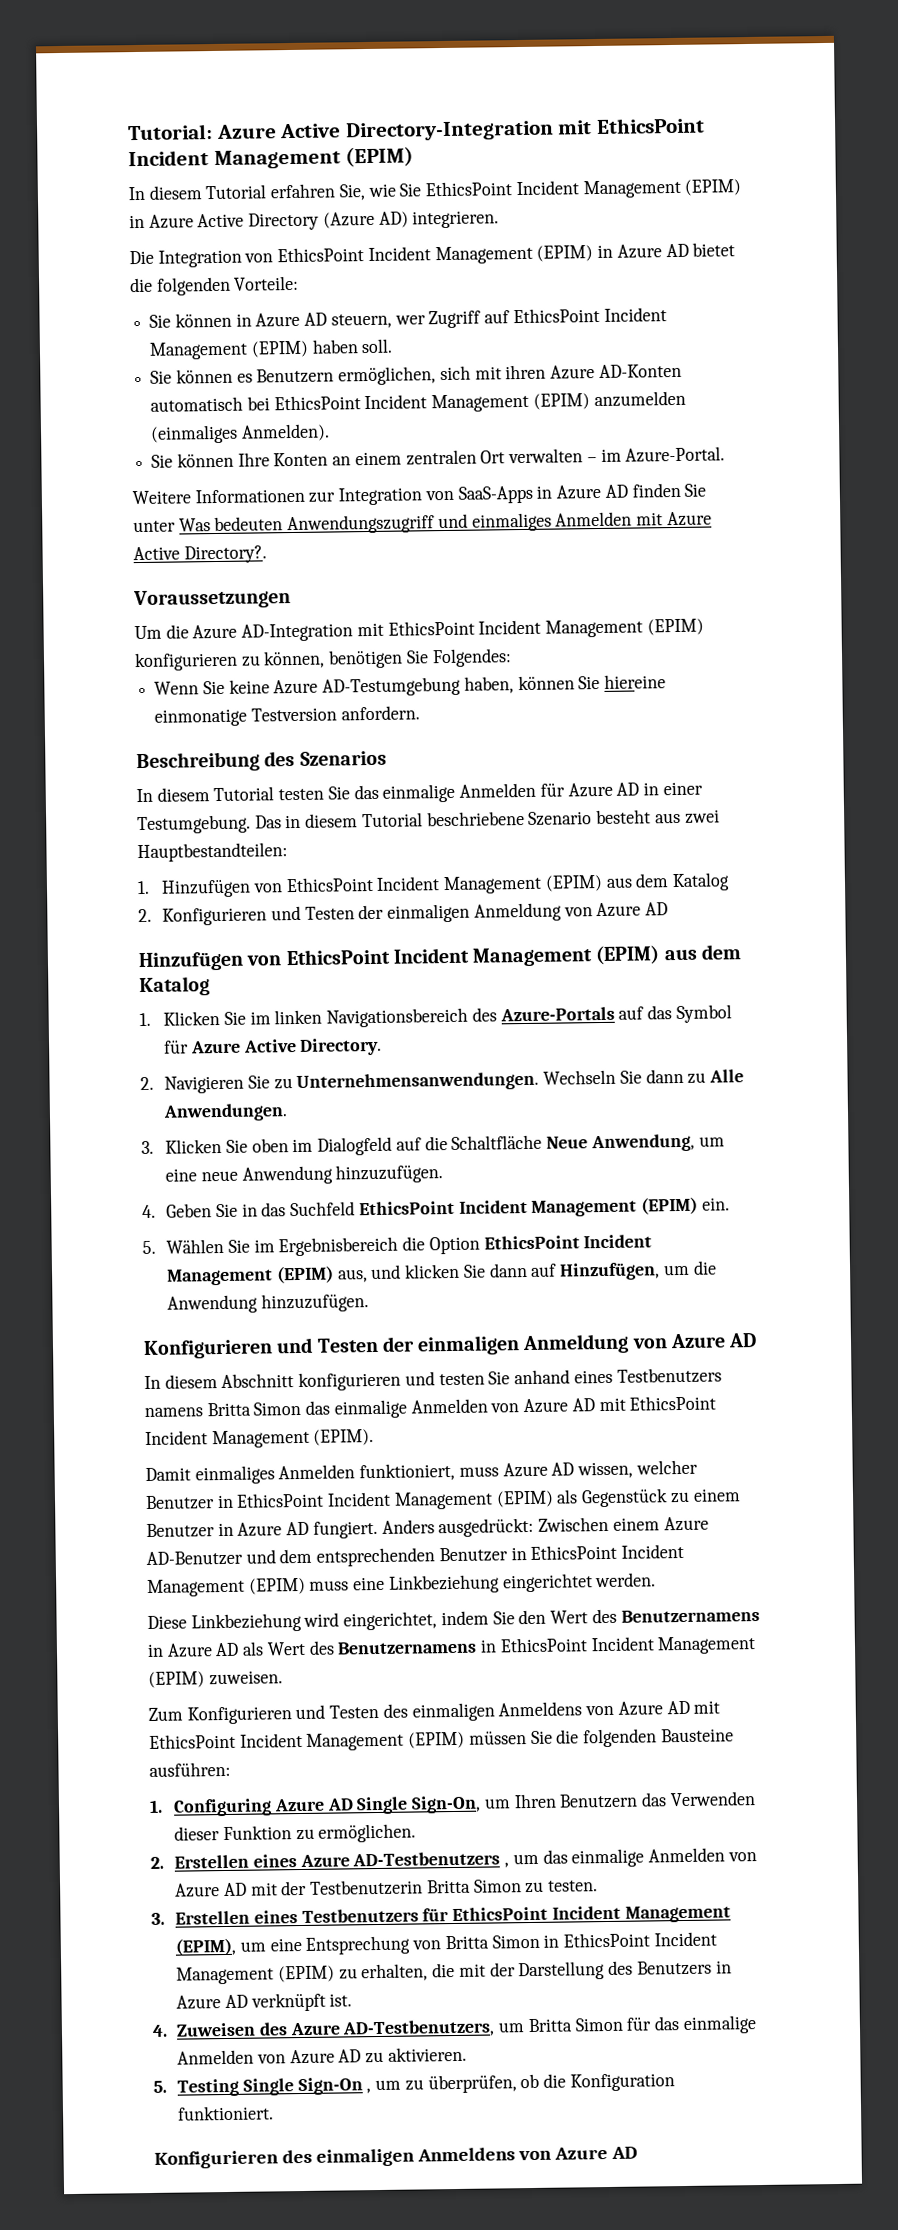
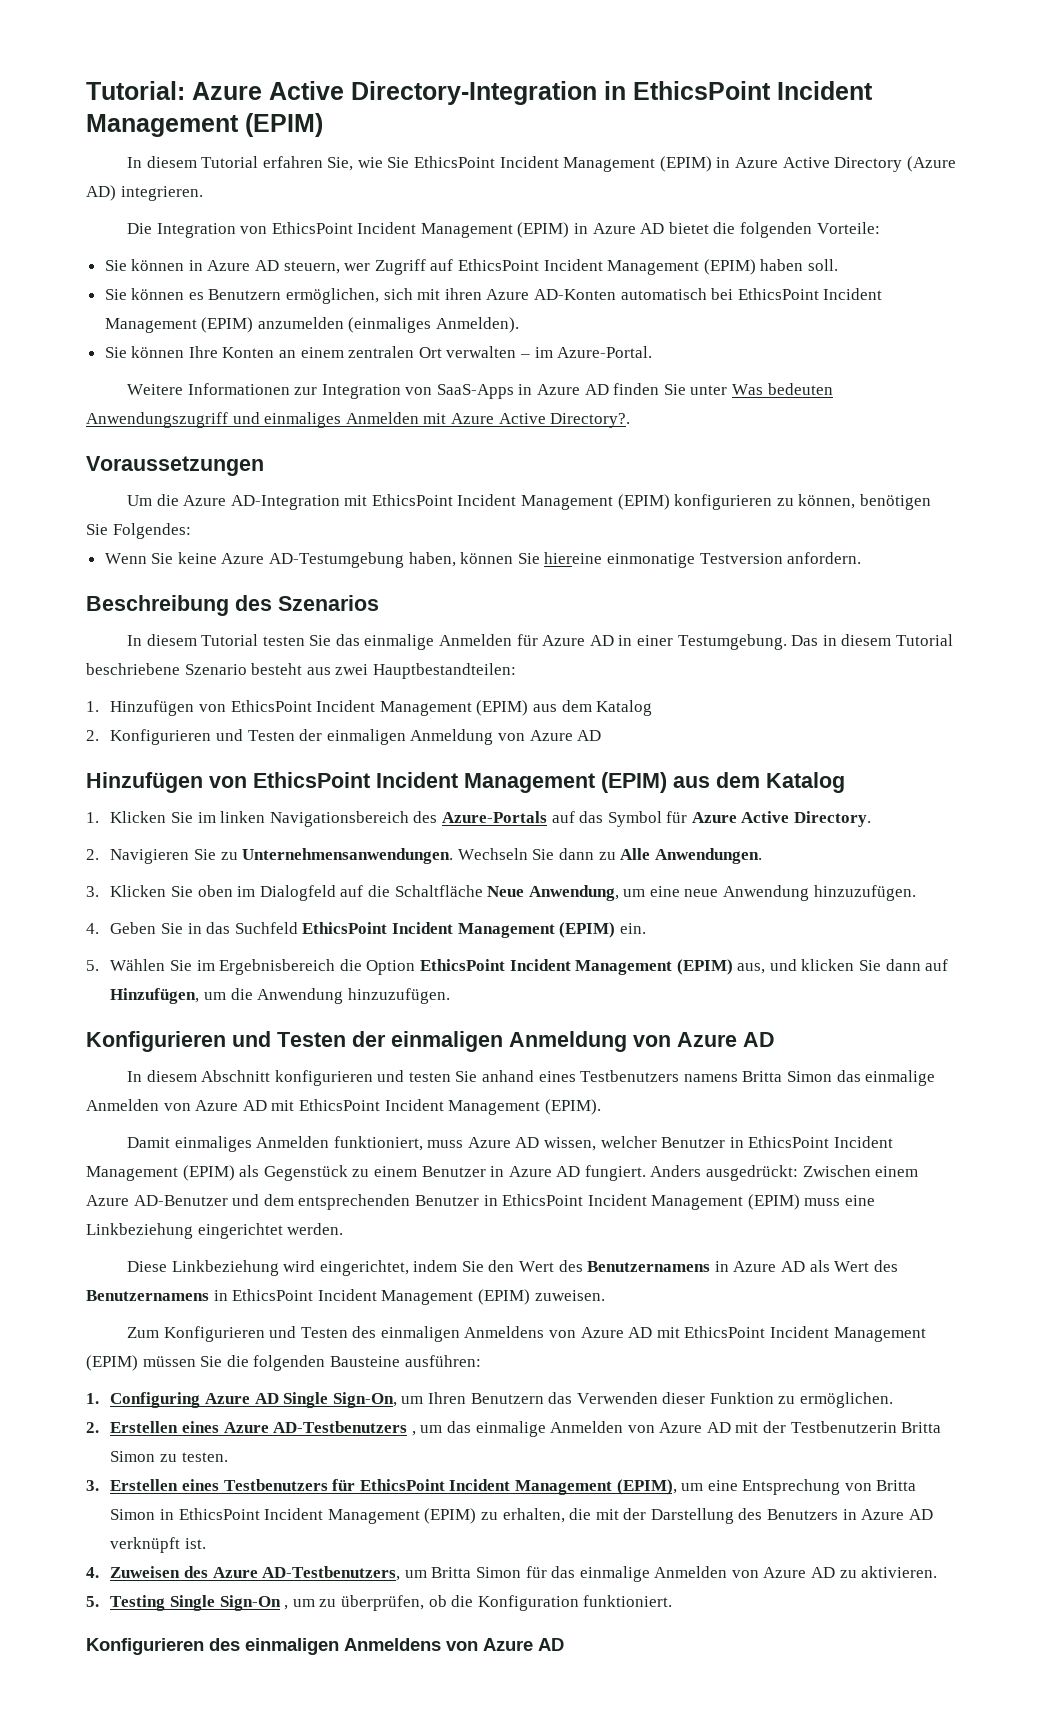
[557,120,593,135] mit -> [604,81,626,100] in

